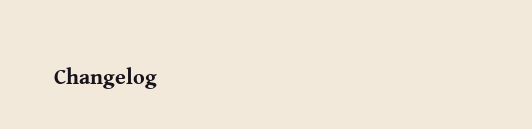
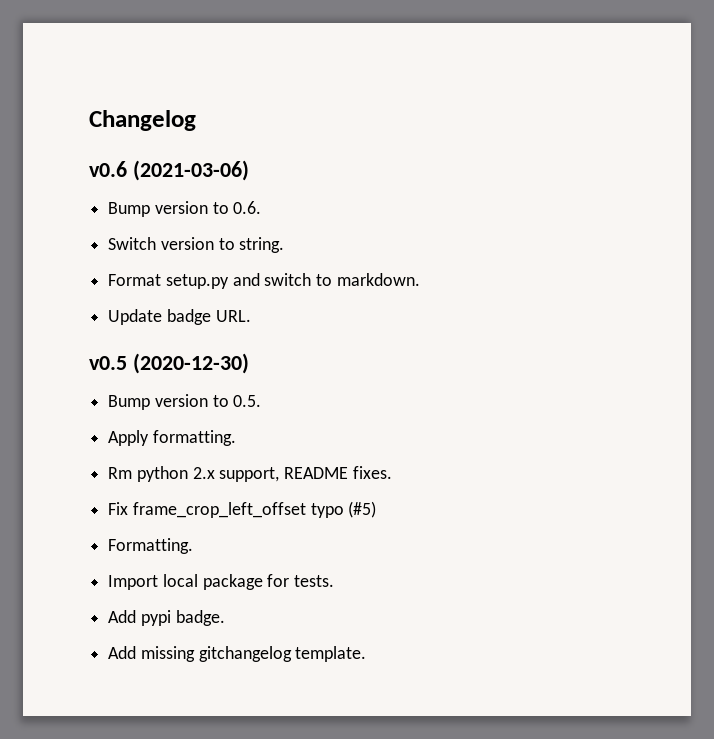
(157, 78) none -> [89,160,249,181] [108,201,262,217] [108,237,285,253] [108,273,420,289] [108,309,251,325] [89,353,249,374] [108,394,262,410] [108,430,236,446] [108,466,392,482] [108,501,377,518] [108,538,194,554] [108,574,335,590] [108,610,225,626] [108,646,367,662] // v0.6 (2021-03-06) // Bump version to 0.6. // Switch version to string. // Format setup.py and switch to markdown. // Update badge URL. // v0.5 (2020-12-30) // Bump version to 0.5. // Apply formatting. // Rm python 2.x support, README fixes. // Fix frame_crop_left_offset typo (#5) // Formatting. // Import local package for tests. // Add pypi badge. // Add missing gitchangelog template.

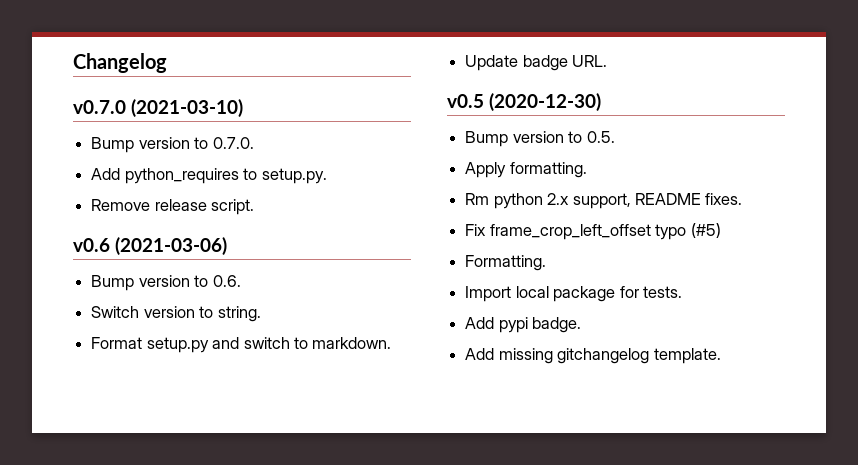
(196, 120) none -> [73,99,243,117] [91,137,254,153] [91,168,327,184] [91,199,255,215] // v0.7.0 (2021-03-10) // Bump version to 0.7.0. // Add python_requires to setup.py. // Remove release script.

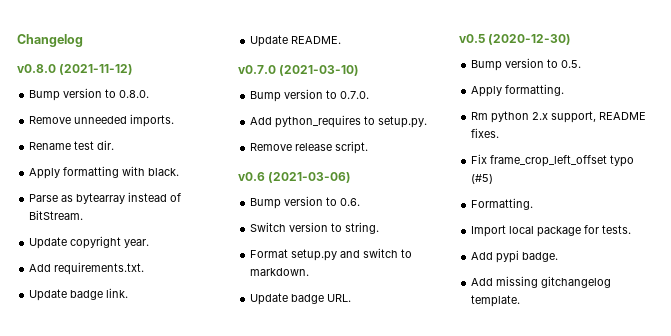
(167, 63) none -> [17,64,134,75] [29,88,150,101] [29,114,175,127] [29,140,115,150] [29,166,180,179] [29,192,182,204] [29,210,84,220] [29,236,150,249] [29,262,145,275] [29,288,129,301] [250,35,342,47] // v0.8.0 (2021-11-12) // Bump version to 0.8.0. // Remove unneeded imports. // Rename test dir. // Apply formatting with black. // Parse as bytearray instead of BitStream. // Update copyright year. // Add requirements.txt. // Update badge link. // Update README.

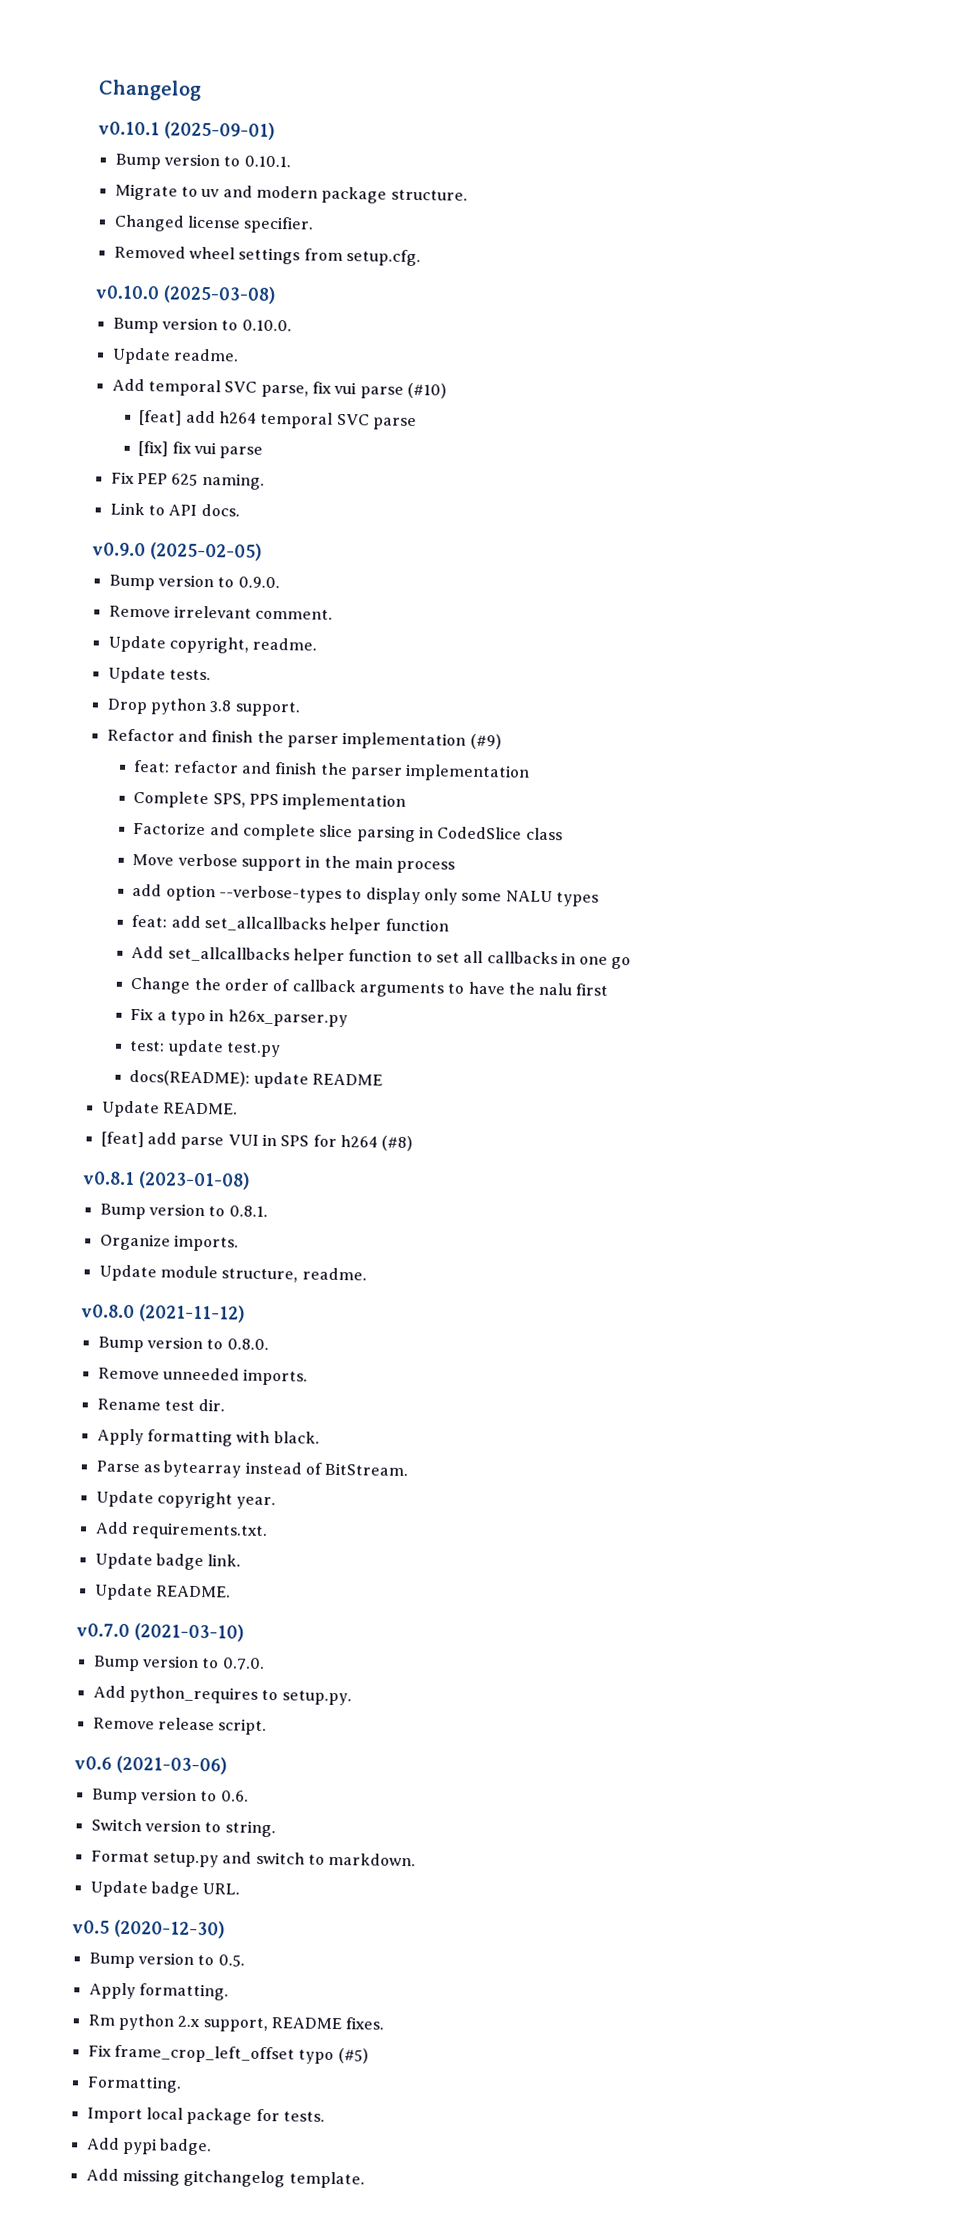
(83, 40) none -> [98,121,276,140] [114,153,291,170] [114,183,468,204] [113,214,315,234] [113,245,421,267] [95,285,277,305] [112,317,292,334] [111,347,239,365] [111,378,447,399] [139,410,417,431] [138,441,264,459] [110,471,265,490] [109,502,240,517] [92,542,263,561] [108,574,280,591] [108,605,334,620] [107,635,318,654] [107,666,211,684] [106,698,301,717] [106,728,502,750] [133,760,531,782] [133,791,407,811] [133,821,563,843] [132,853,456,874] [132,883,599,907] [131,914,449,935] [131,945,632,970] [130,976,609,998] [130,1007,348,1028] [129,1039,281,1058] [129,1069,383,1089] [100,1100,238,1118] [100,1131,414,1152] [83,1171,251,1190] [99,1203,268,1220] [99,1233,239,1252] [98,1264,367,1283] // v0.10.1 (2025-09-01) // Bump version to 0.10.1. // Migrate to uv and modern package structure. // Changed license specifier. // Removed wheel settings from setup.cfg. // v0.10.0 (2025-03-08) // Bump version to 0.10.0. // Update readme. // Add temporal SVC parse, fix vui parse (#10) // [feat] add h264 temporal SVC parse // [fix] fix vui parse // Fix PEP 625 naming. // Link to API docs. // v0.9.0 (2025-02-05) // Bump version to 0.9.0. // Remove irrelevant comment. // Update copyright, readme. // Update tests. // Drop python 3.8 support. // Refactor and finish the parser implementation (#9) // feat: refactor and finish the parser implementation // Complete SPS, PPS implementation // Factorize and complete slice parsing in CodedSlice class // Move verbose support in the main process // add option --verbose-types to display only some NALU types // feat: add set_allcallbacks helper function // Add set_allcallbacks helper function to set all callbacks in one go // Change the order of callback arguments to have the nalu first // Fix a typo in h26x_parser.py // test: update test.py // docs(README): update README // Update README. // [feat] add parse VUI in SPS for h264 (#8) // v0.8.1 (2023-01-08) // Bump version to 0.8.1. // Organize imports. // Update module structure, readme.

